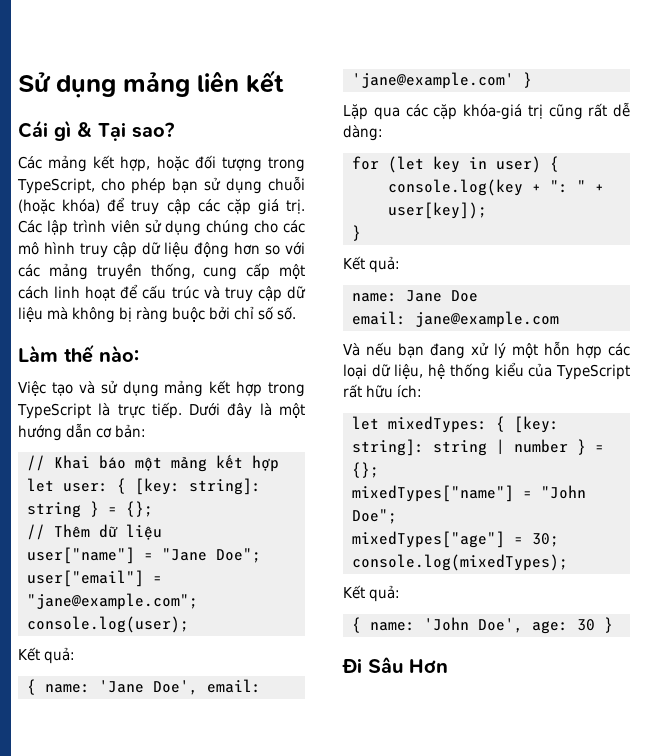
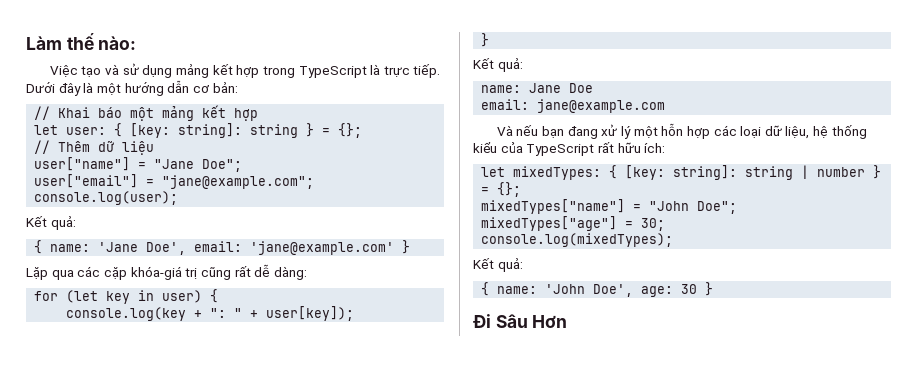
[18,70,284,98] [18,120,175,141] [18,155,305,172] [17,176,305,194] [18,197,305,215] [18,219,305,236] [18,242,305,258] [18,263,305,280] [18,284,306,302] [18,306,297,323] Sử dụng mảng liên kết // Cái gì & Tại sao? // Các mảng kết hợp, hoặc đối tượng trong TypeScript, cho phép bạn sử dụng chuỗi (hoặc khóa) để truy cập các cặp giá trị. Các lập trình viên sử dụng chúng cho các mô hình truy cập dữ liệu động hơn so với các mảng truyền thống, cung cấp một cách linh hoạt để cấu trúc và truy cập dữ liệu mà không bị ràng buộc bởi chỉ số số. // -> (26, 43) none

